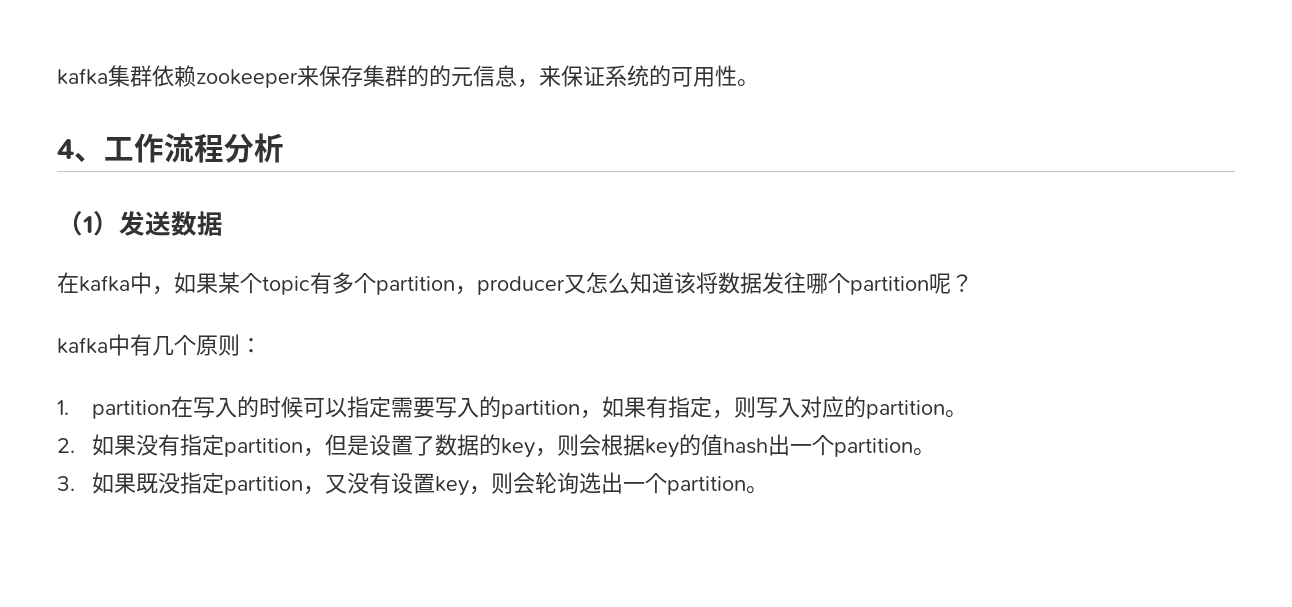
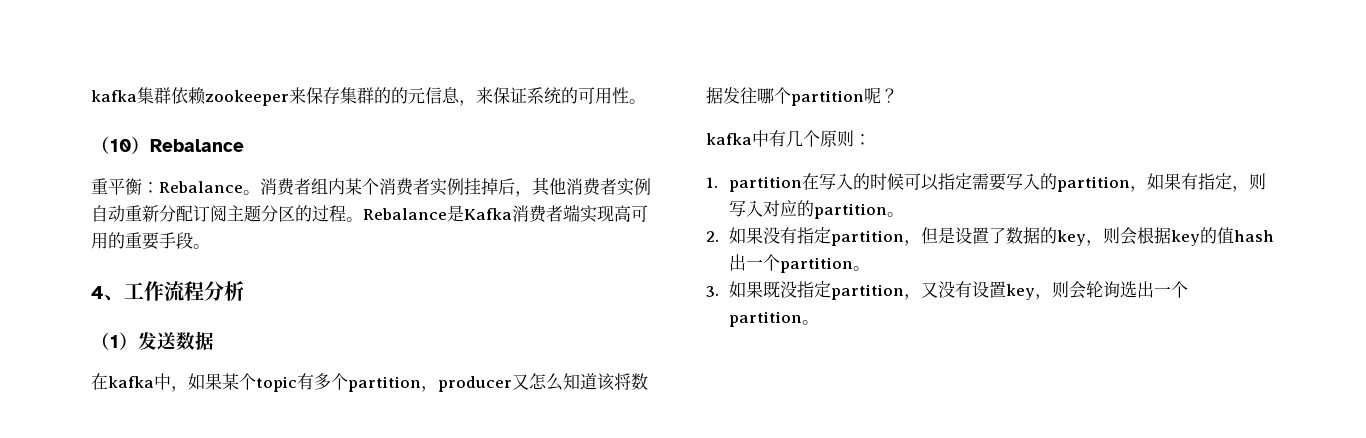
(759, 83) none -> [91,136,244,154] [91,177,651,197] [91,204,648,223] [91,232,210,250] // （10）Rebalance // 重平衡：Rebalance。消费者组内某个消费者实例挂掉后，其他消费者实例自动重新分配订阅主题分区的过程。Rebalance是Kafka消费者端实现高可用的重要手段。

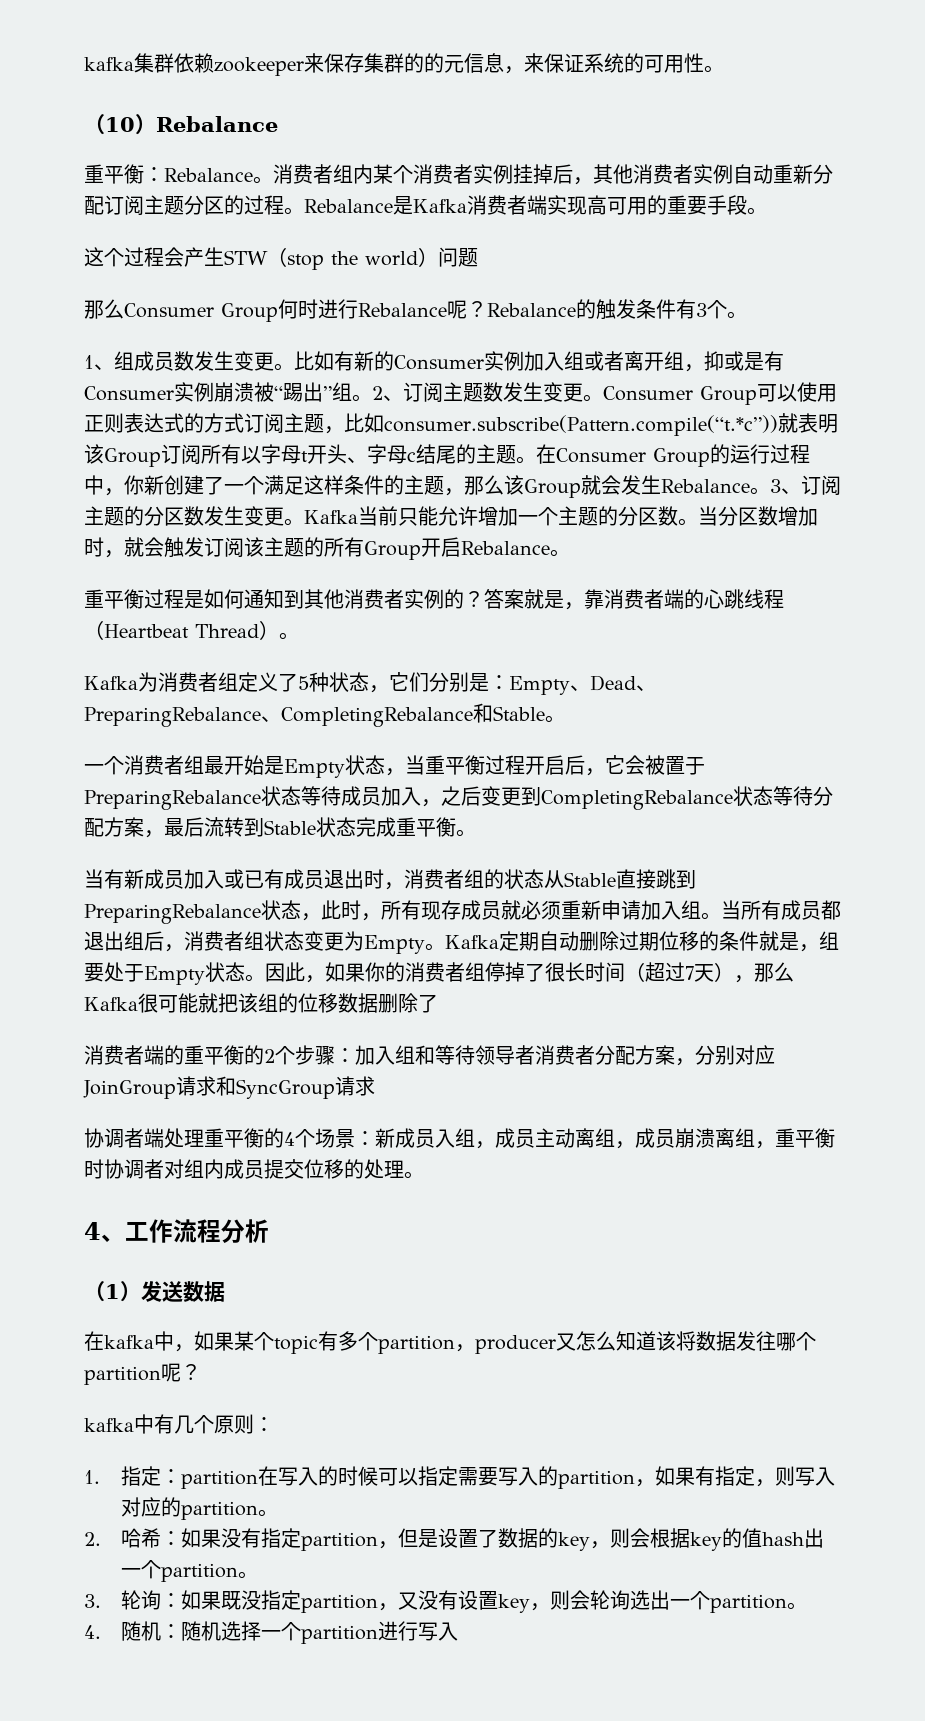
(210, 246) none -> [84,247,478,270] [84,299,747,322] [84,351,784,372] [84,382,837,405] [84,413,838,436] [84,444,810,467] [84,475,841,498] [84,506,818,526] [84,537,570,560] [84,589,784,610] [84,620,299,640] [84,672,656,695] [84,703,565,727] [84,755,705,778] [84,786,833,810] [84,817,476,838] [84,869,696,890] [84,900,841,924] [84,931,839,954] [84,962,794,985] [84,993,438,1013] [84,1045,775,1066] [83,1076,375,1099] [84,1128,835,1149] [84,1159,424,1179] // 这个过程会产生STW（stop the world）问题 // 那么Consumer Group何时进行Rebalance呢？Rebalance的触发条件有3个。 // 1、组成员数发生变更。比如有新的Consumer实例加入组或者离开组，抑或是有Consumer实例崩溃被“踢出”组。2、订阅主题数发生变更。Consumer Group可以使用正则表达式的方式订阅主题，比如consumer.subscribe(Pattern.compile(“t.*c”))就表明该Group订阅所有以字母t开头、字母c结尾的主题。在Consumer Group的运行过程中，你新创建了一个满足这样条件的主题，那么该Group就会发生Rebalance。3、订阅主题的分区数发生变更。Kafka当前只能允许增加一个主题的分区数。当分区数增加时，就会触发订阅该主题的所有Group开启Rebalance。 // 重平衡过程是如何通知到其他消费者实例的？答案就是，靠消费者端的心跳线程（Heartbeat Thread）。 // Kafka为消费者组定义了5种状态，它们分别是：Empty、Dead、PreparingRebalance、CompletingRebalance和Stable。 // 一个消费者组最开始是Empty状态，当重平衡过程开启后，它会被置于PreparingRebalance状态等待成员加入，之后变更到CompletingRebalance状态等待分配方案，最后流转到Stable状态完成重平衡。 // 当有新成员加入或已有成员退出时，消费者组的状态从Stable直接跳到PreparingRebalance状态，此时，所有现存成员就必须重新申请加入组。当所有成员都退出组后，消费者组状态变更为Empty。Kafka定期自动删除过期位移的条件就是，组要处于Empty状态。因此，如果你的消费者组停掉了很长时间（超过7天），那么Kafka很可能就把该组的位移数据删除了 // 消费者端的重平衡的2个步骤：加入组和等待领导者消费者分配方案，分别对应JoinGroup请求和SyncGroup请求 // 协调者端处理重平衡的4个场景：新成员入组，成员主动离组，成员崩溃离组，重平衡时协调者对组内成员提交位移的处理。
(718, 182) none -> [121,1466,182,1486] 指定：
(719, 236) none -> [121,1528,182,1548] 哈希：
(719, 291) none -> [121,1590,182,1610] 轮询：
(820, 322) none -> [84,1621,459,1644] // 4.随机：随机选择一个partition进行写入

